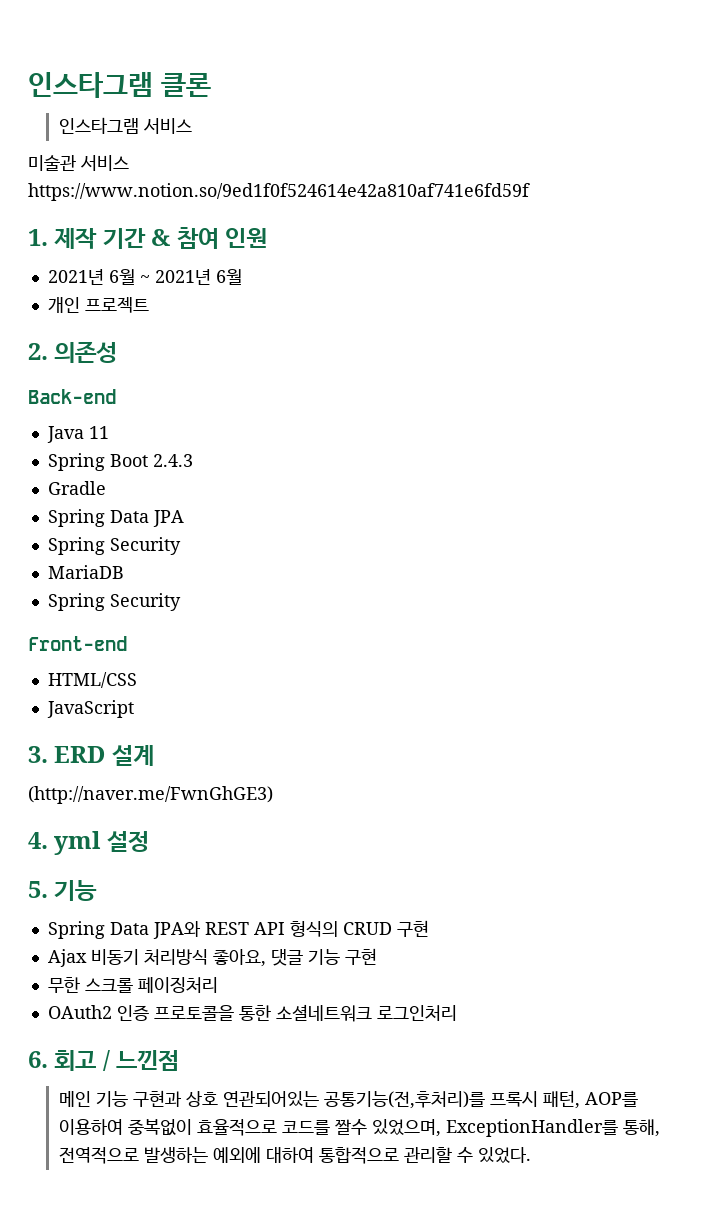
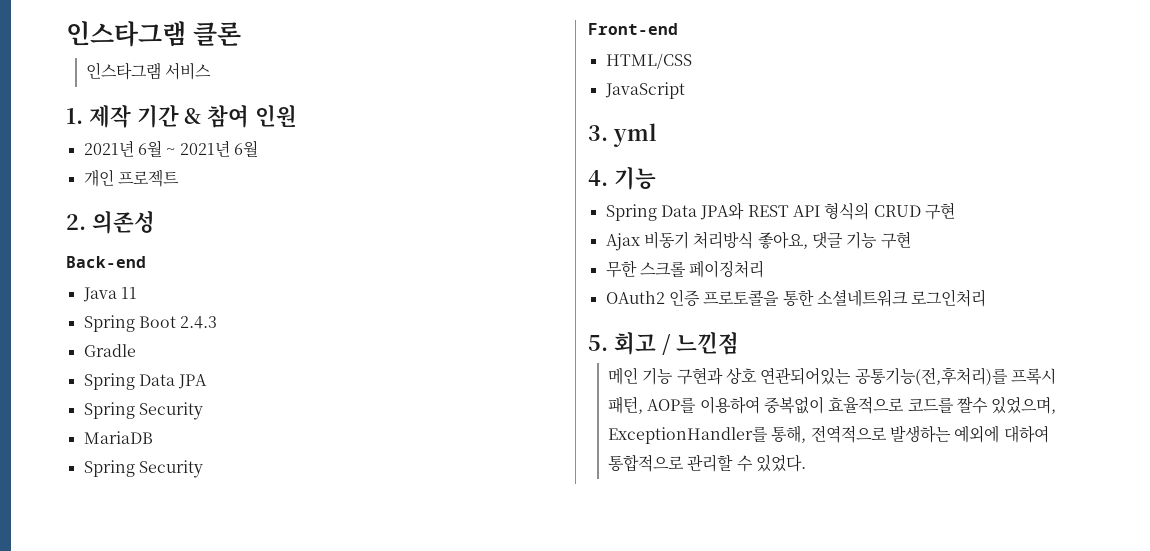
[28,155,129,171] [28,183,530,201] // 미술관 서비스 // https://www.notion.so/9ed1f0f524614e42a810af741e6fd59f -> (212, 71) none
[54,745,154,766] [28,786,273,804] [28,831,149,855] [28,881,48,898] ERD 설계 // (http://naver.me/FwnGhGE3) // 4. yml 설정 // 5. -> [612,123,657,147] [588,170,608,186] yml // 4.
[28,1051,48,1068] 6. -> [588,335,608,351] 5.

